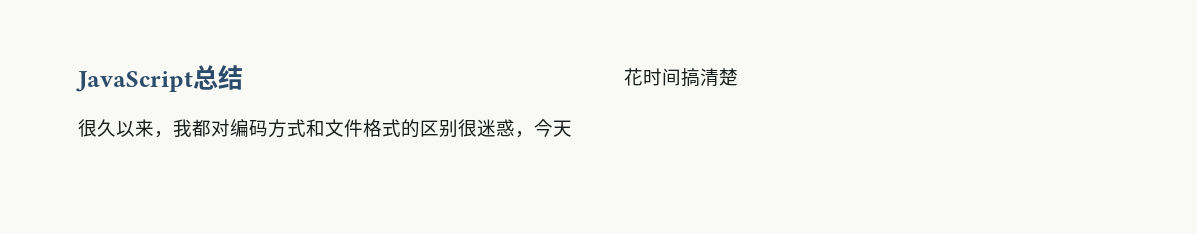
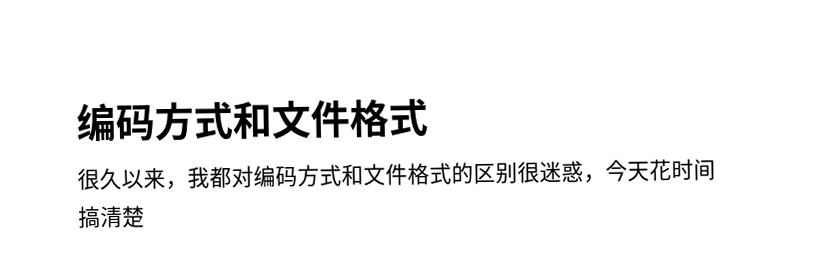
[76,65,243,92] JavaScript总结 -> [76,97,429,142] 编码方式和文件格式

